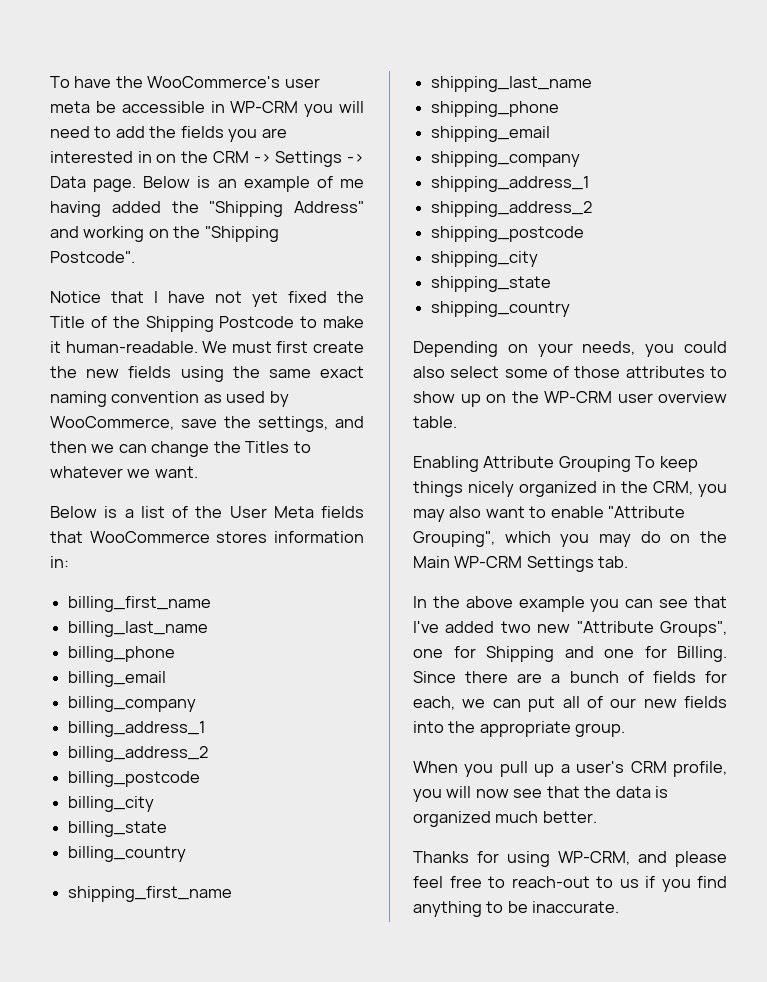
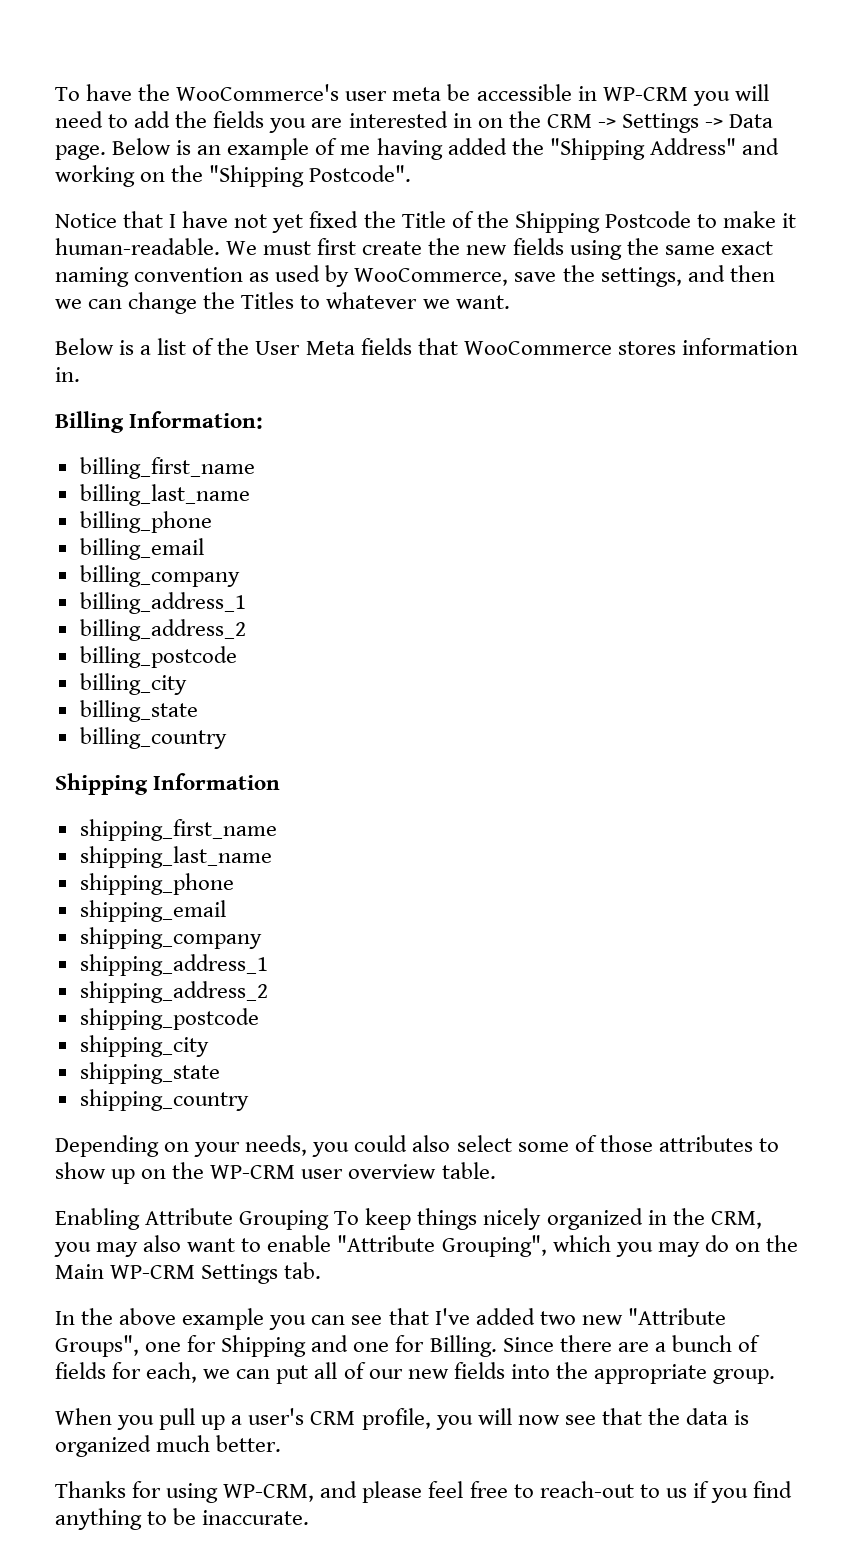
[50,556,69,568] in: -> [55,367,80,382] [55,411,264,433] in. // Billing Information:
(187, 854) none -> [55,773,281,795] // Shipping Information

